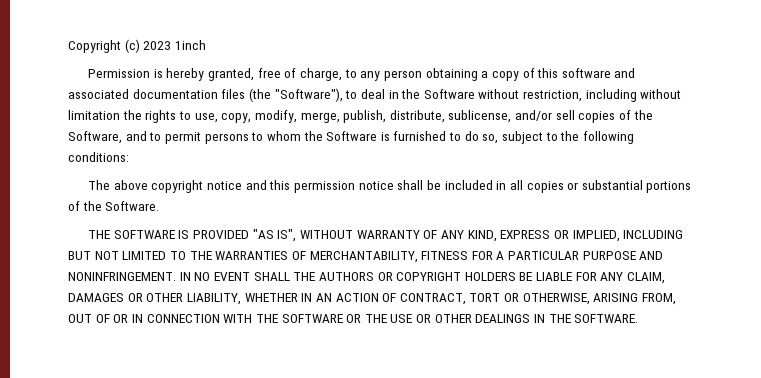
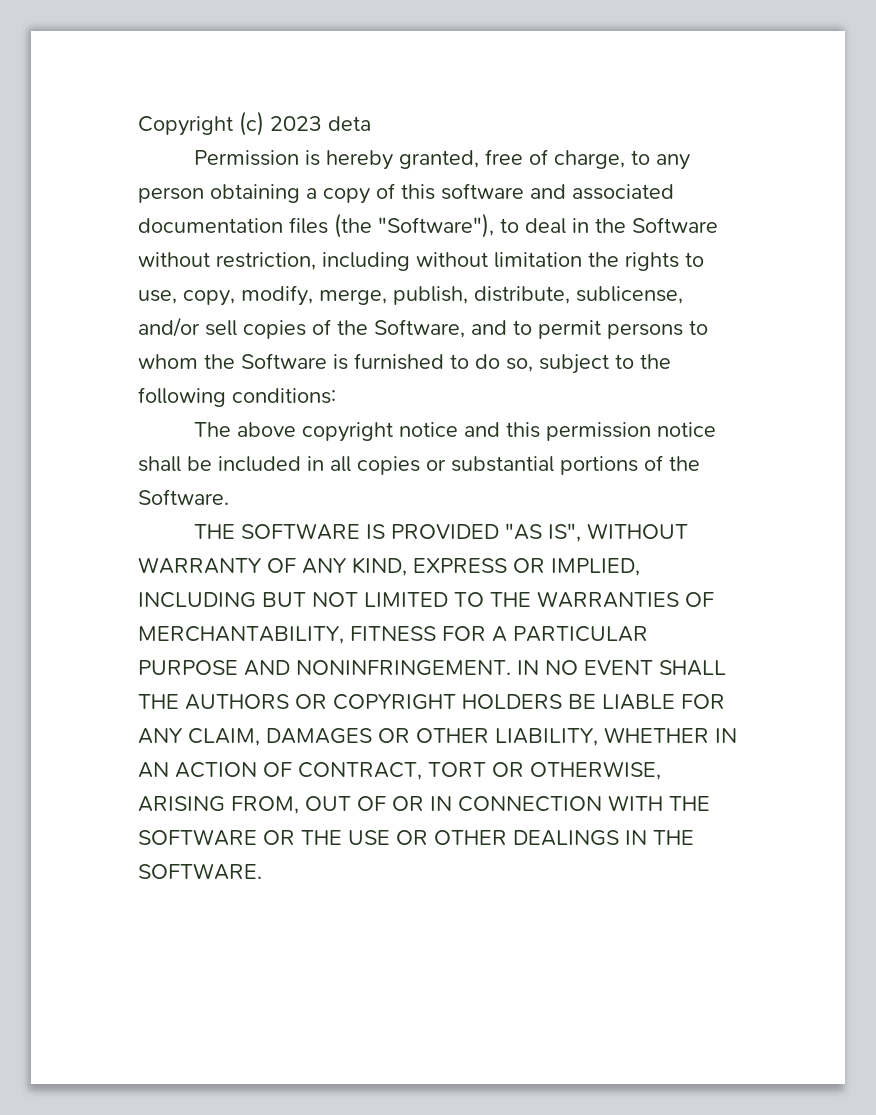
[174,40,206,50] 1inch -> [328,116,371,131] deta

